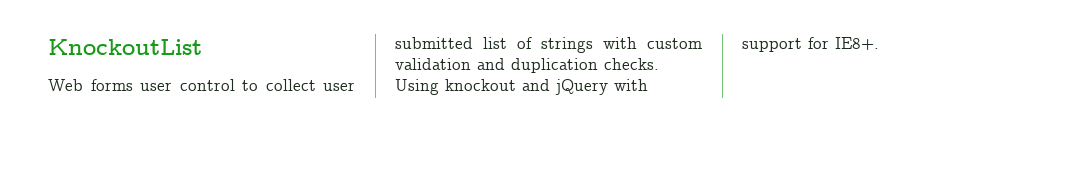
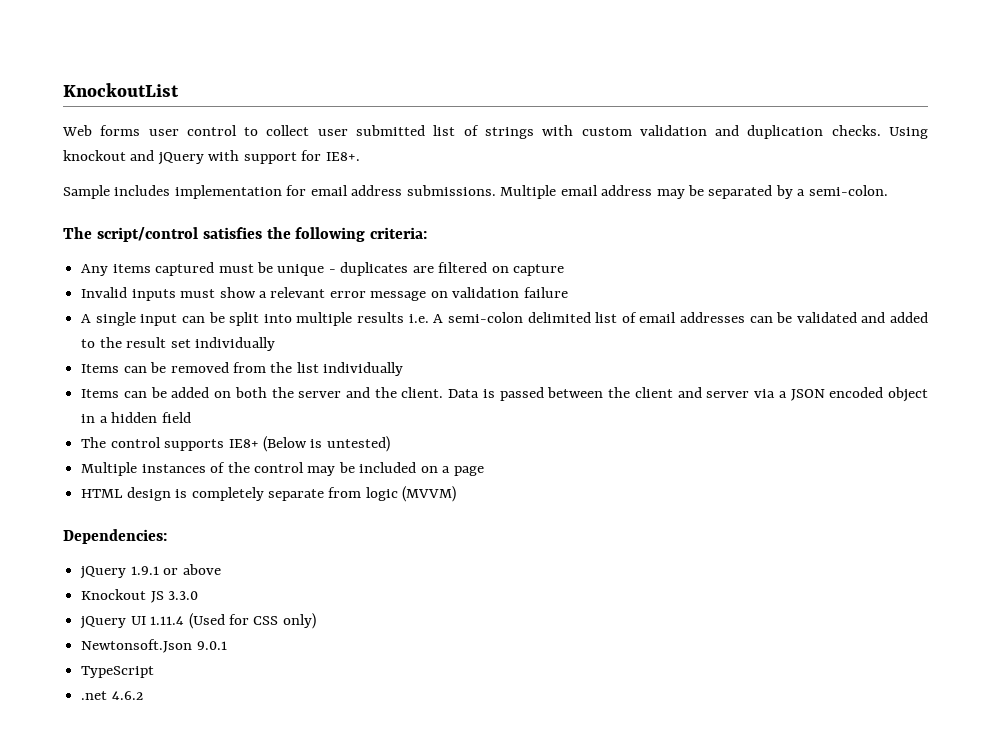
(879, 43) none -> [63,185,888,199] [63,227,428,242] [81,262,565,276] [81,287,568,301] [81,312,928,326] [81,337,275,351] [81,362,404,376] [81,387,928,402] [81,412,191,423] [81,436,390,452] [81,462,484,476] [81,486,457,502] [63,529,167,544] [80,564,221,579] [81,589,199,603] [80,613,316,629] [81,639,227,653] [81,666,155,678] [81,691,143,700] // Sample includes implementation for email address submissions. Multiple email address may be separated by a semi-colon. // The script/control satisfies the following criteria: // Any items captured must be unique - duplicates are filtered on capture // Invalid inputs must show a relevant error message on validation failure // A single input can be split into multiple results i.e. A semi-colon delimited list of email addresses can be validated and added to the result set individually // Items can be removed from the list individually // Items can be added on both the server and the client. Data is passed between the client and server via a JSON encoded object in a hidden field // The control supports IE8+ (Below is untested) // Multiple instances of the control may be included on a page // HTML design is completely separate from logic (MVVM) // Dependencies: // jQuery 1.9.1 or above // Knockout JS 3.3.0 // jQuery UI 1.11.4 (Used for CSS only) // Newtonsoft.Json 9.0.1 // TypeScript // .net 4.6.2

